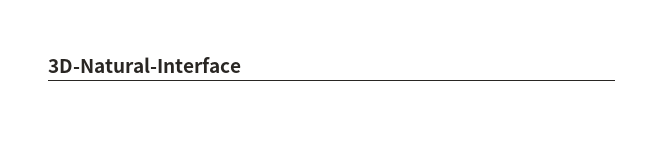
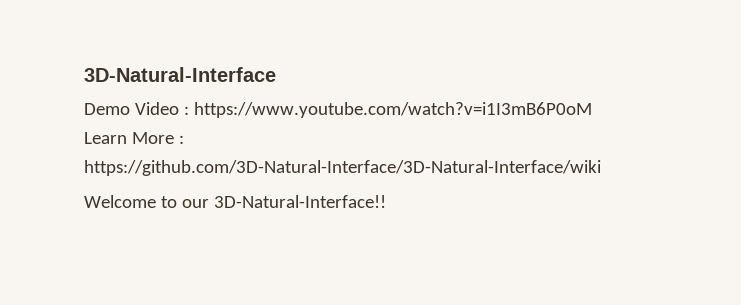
(241, 65) none -> [84,102,592,118] [84,132,184,144] [84,160,601,176] [84,195,386,208] // Demo Video : https://www.youtube.com/watch?v=i1I3mB6P0oM // Learn More : https://github.com/3D-Natural-Interface/3D-Natural-Interface/wiki // Welcome to our 3D-Natural-Interface!!

